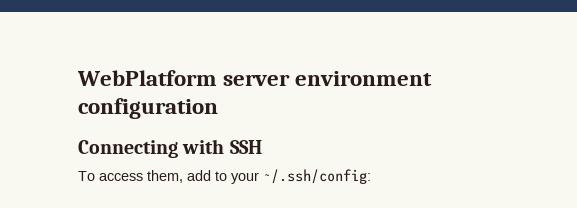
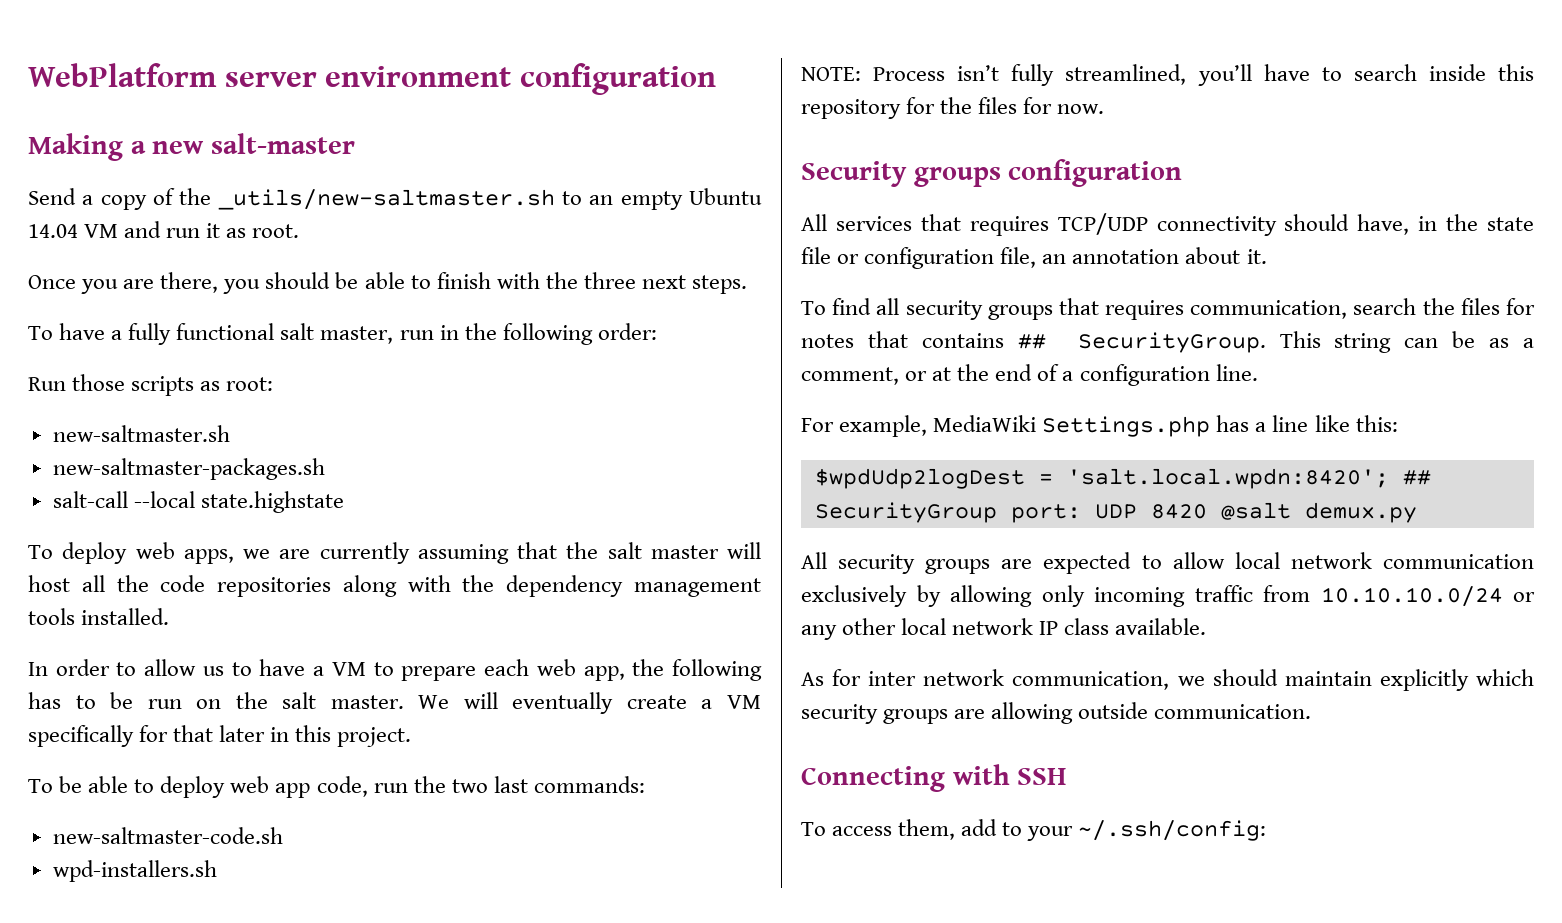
(218, 108) none -> [28,133,355,161] [28,188,763,210] [28,221,300,238] [28,272,748,294] [28,323,657,345] [28,374,274,396] [52,425,230,442] [52,458,325,480] [52,491,344,513] [28,542,761,564] [28,575,761,597] [28,608,170,625] [28,659,763,681] [28,692,762,714] [28,725,412,747] [28,776,645,798] [52,827,283,844] [52,860,217,882] [801,64,1534,86] [801,97,1105,119] [801,159,1183,187] [801,213,1534,236] [801,247,1267,269] [801,298,1535,320] [801,331,1534,353] [801,364,1258,386] [801,415,1398,437] [814,468,1431,489] [814,502,1417,523] [801,552,1534,574] [801,585,1535,607] [801,618,1207,640] [801,669,1534,691] [801,702,1312,724] // Making a new salt-master // Send a copy of the _utils/new-saltmaster.sh to an empty Ubuntu 14.04 VM and run it as root. // Once you are there, you should be able to finish with the three next steps. // To have a fully functional salt master, run in the following order: // Run those scripts as root: // new-saltmaster.sh // new-saltmaster-packages.sh // salt-call --local state.highstate // To deploy web apps, we are currently assuming that the salt master will host all the code repositories along with the dependency management tools installed. // In order to allow us to have a VM to prepare each web app, the following has to be run on the salt master. We will eventually create a VM specifically for that later in this project. // To be able to deploy web app code, run the two last commands: // new-saltmaster-code.sh // wpd-installers.sh // NOTE: Process isn’t fully streamlined, you’ll have to search inside this repository for the files for now. // Security groups configuration // All services that requires TCP/UDP connectivity should have, in the state file or configuration file, an annotation about it. // To find all security groups that requires communication, search the files for notes that contains ## SecurityGroup. This string can be as a comment, or at the end of a configuration line. // For example, MediaWiki Settings.php has a line like this: // $wpdUdp2logDest = 'salt.local.wpdn:8420'; ## SecurityGroup port: UDP 8420 @salt demux.py // All security groups are expected to allow local network communication exclusively by allowing only incoming traffic from 10.10.10.0/24 or any other local network IP class available. // As for inter network communication, we should maintain explicitly which security groups are allowing outside communication.

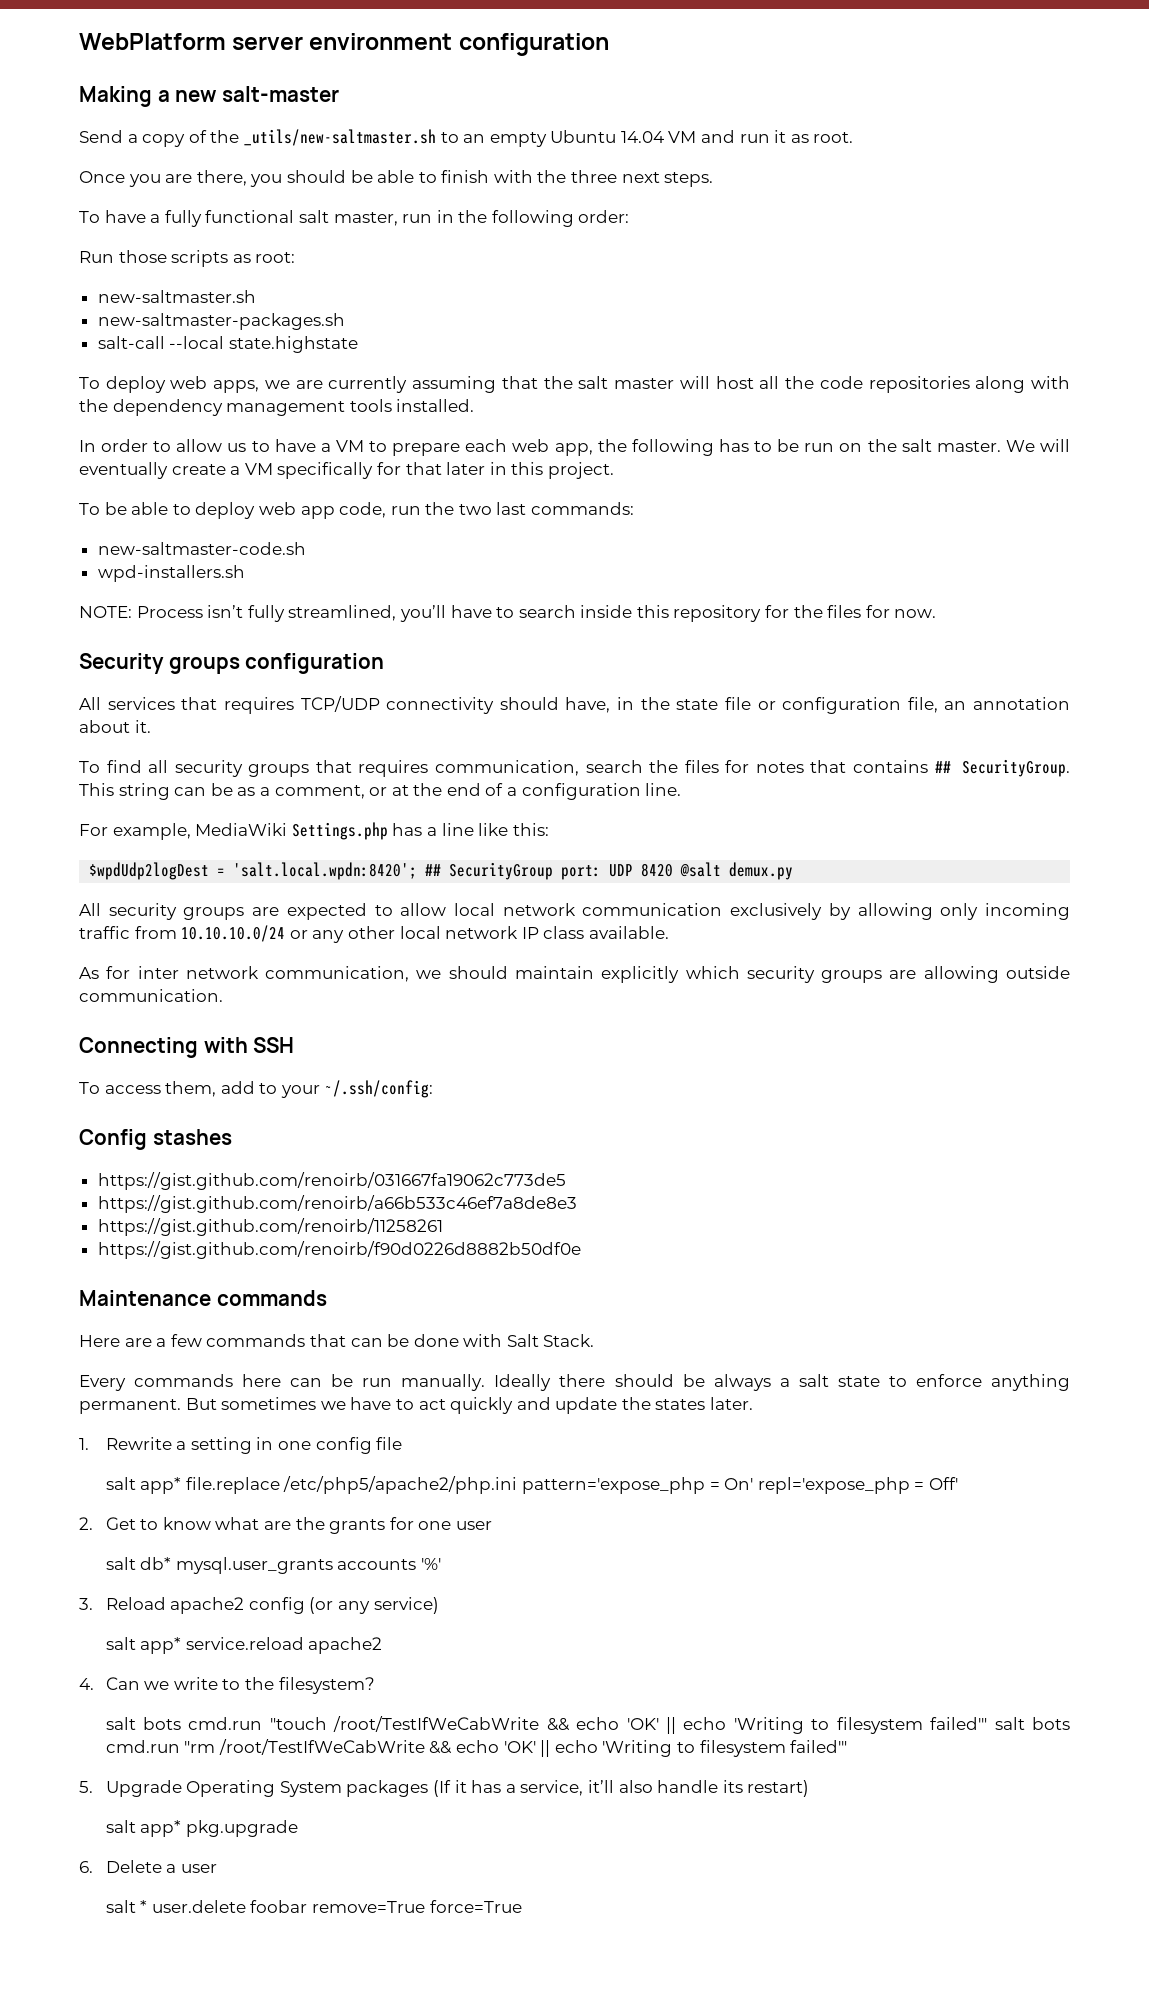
(1267, 830) none -> [79,1129,232,1150] [97,1172,566,1190] [97,1195,577,1213] [97,1218,443,1236] [97,1241,581,1259] [79,1290,327,1306] [79,1334,595,1347] [79,1374,1070,1391] [79,1397,754,1414] [79,1437,403,1454] [105,1476,958,1494] [79,1517,492,1534] [105,1557,441,1574] [79,1597,439,1614] [105,1637,383,1654] [79,1677,375,1694] [105,1716,1070,1734] [105,1739,848,1757] [79,1780,810,1797] [105,1820,298,1837] [79,1860,217,1873] [105,1900,522,1913] // Config stashes // https://gist.github.com/renoirb/031667fa19062c773de5 // https://gist.github.com/renoirb/a66b533c46ef7a8de8e3 // https://gist.github.com/renoirb/11258261 // https://gist.github.com/renoirb/f90d0226d8882b50df0e // Maintenance commands // Here are a few commands that can be done with Salt Stack. // Every commands here can be run manually. Ideally there should be always a salt state to enforce anything permanent. But sometimes we have to act quickly and update the states later. // 1. Rewrite a setting in one config file // salt app* file.replace /etc/php5/apache2/php.ini pattern='expose_php = On' repl='expose_php = Off' // 2. Get to know what are the grants for one user // salt db* mysql.user_grants accounts '%' // 3. Reload apache2 config (or any service) // salt app* service.reload apache2 // 4. Can we write to the filesystem? // salt bots cmd.run "touch /root/TestIfWeCabWrite && echo 'OK' || echo 'Writing to filesystem failed'" salt bots cmd.run "rm /root/TestIfWeCabWrite && echo 'OK' || echo 'Writing to filesystem failed'" // 5. Upgrade Operating System packages (If it has a service, it’ll also handle its restart) // salt app* pkg.upgrade // 6. Delete a user // salt * user.delete foobar remove=True force=True

